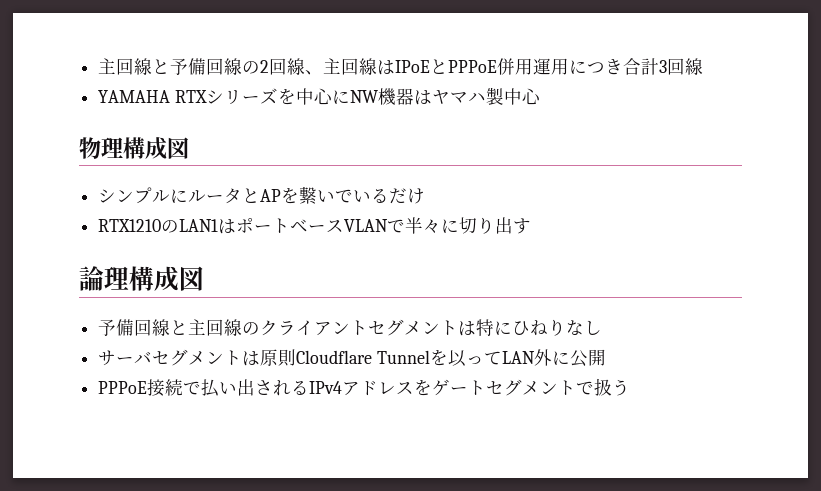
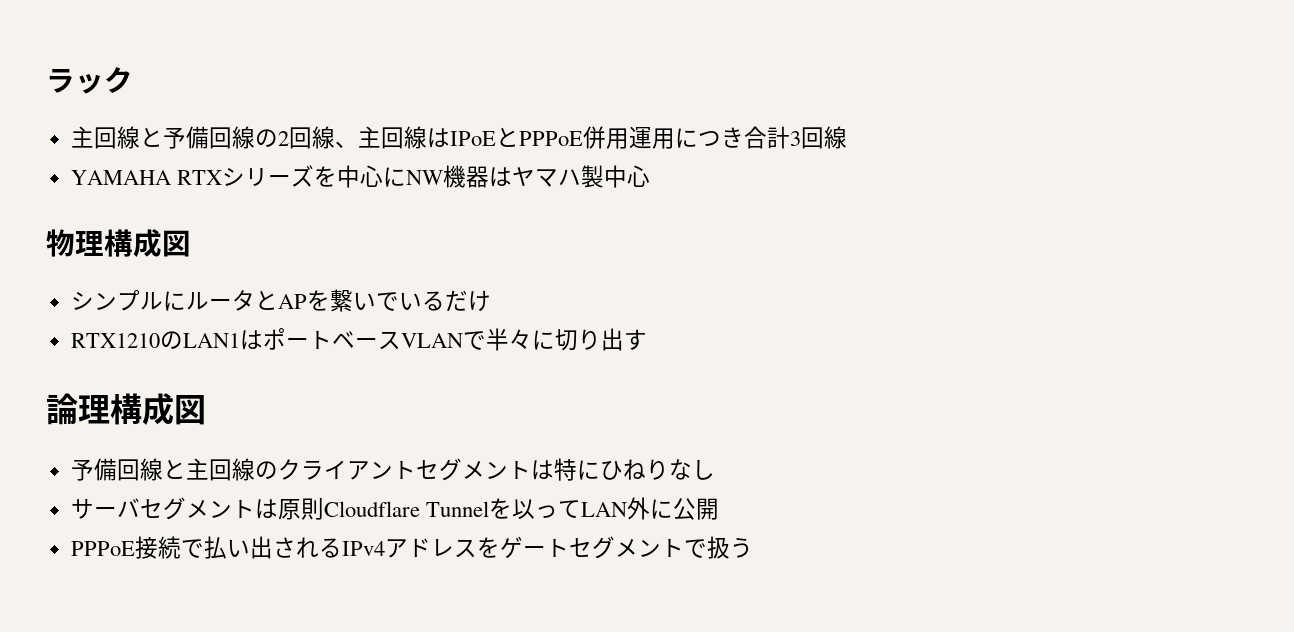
(98, 66) none -> [46,67,133,94] ラック //

